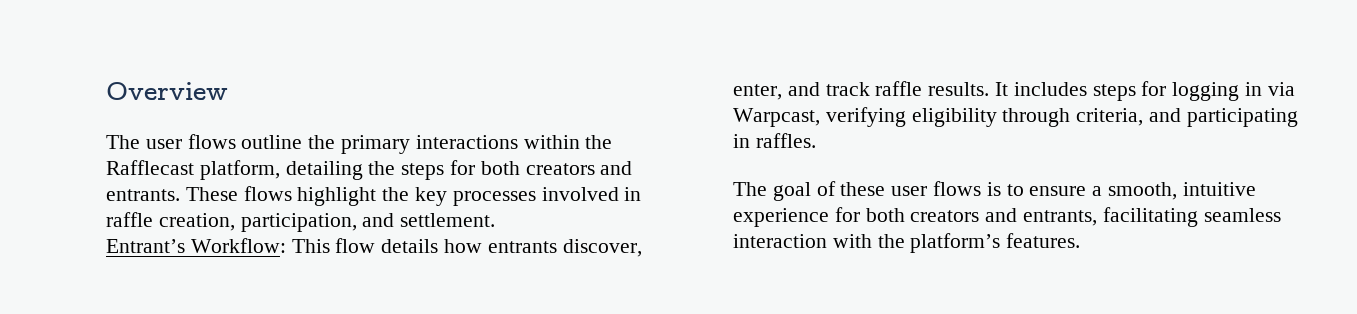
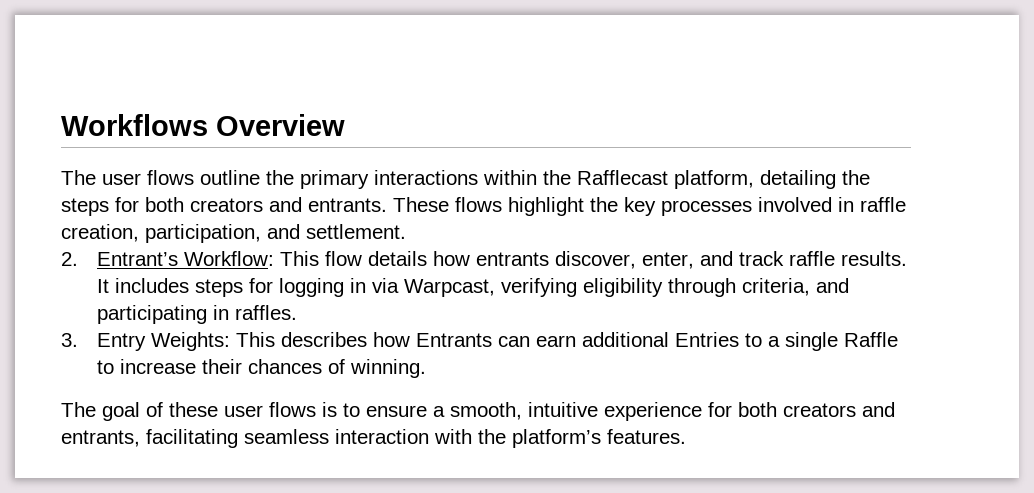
(106, 91) none -> [61,114,208,136] Workflows
(496, 220) none -> [61,252,78,266] 2.
(816, 140) none -> [61,332,899,351] [97,359,427,378] // 3. Entry Weights: This describes how Entrants can earn additional Entries to a single Raffle to increase their chances of winning.

